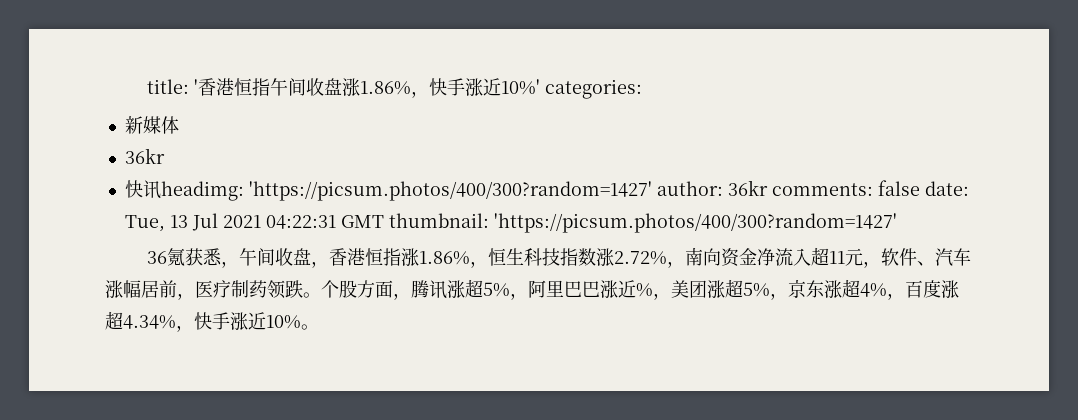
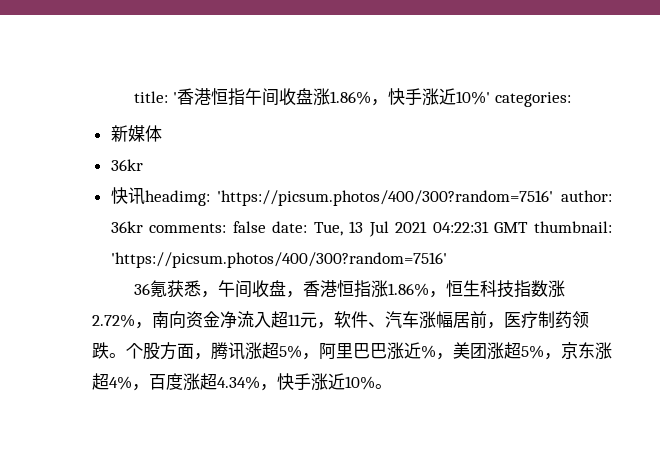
[248,181,652,201] 'https://picsum.photos/400/300?random=1427' -> [217,190,554,206] 'https://picsum.photos/400/300?random=7516'
[493,213,897,233] 'https://picsum.photos/400/300?random=1427' -> [110,252,447,268] 'https://picsum.photos/400/300?random=7516'

